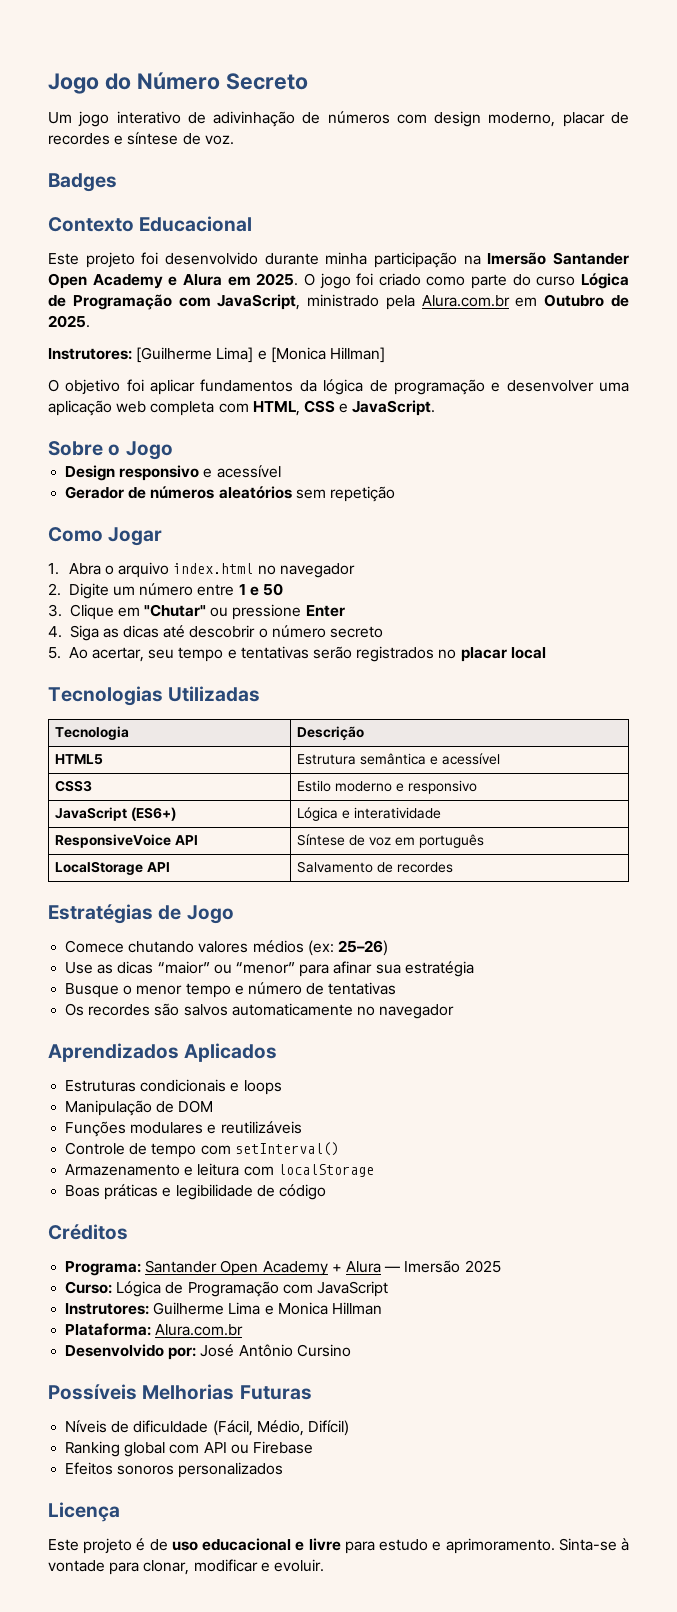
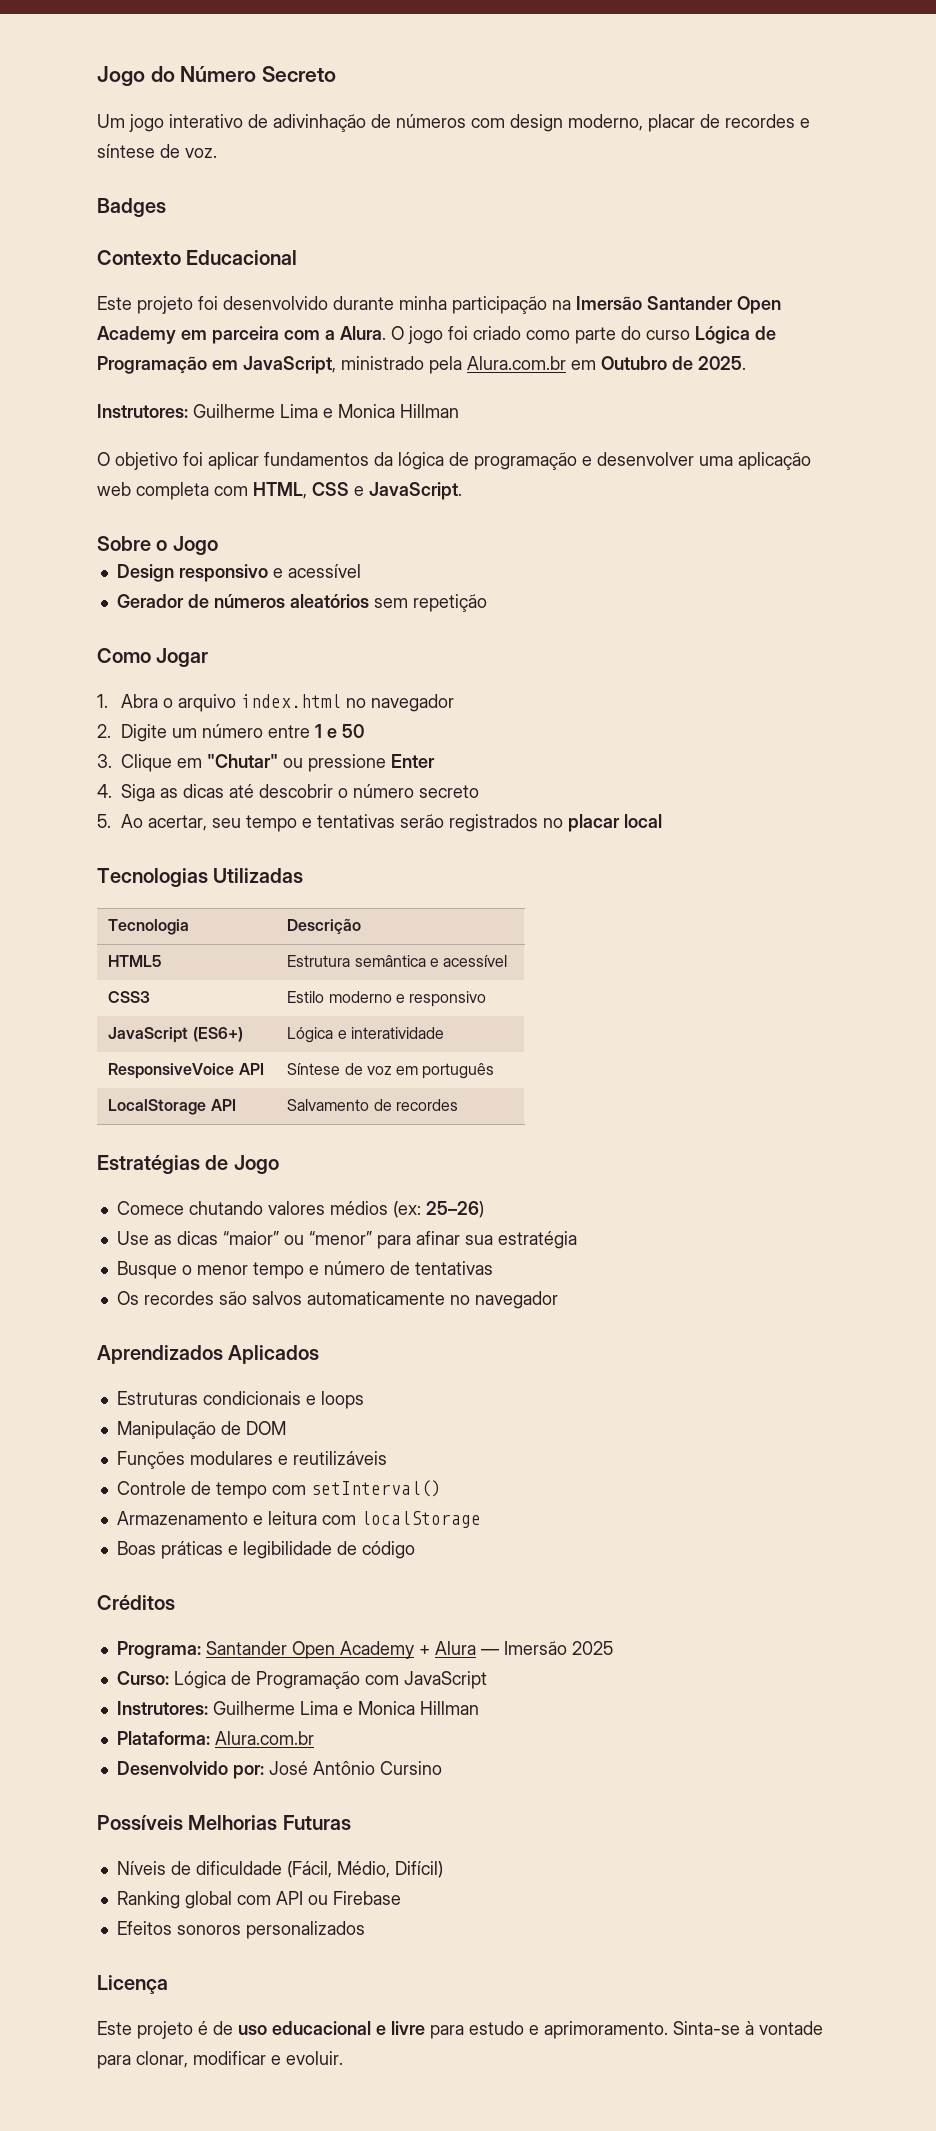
[168,273,299,286] e Alura em 2025. -> [181,326,386,344] em parceira com a Alura.
[178,297,211,307] com -> [212,360,238,370] em
[136,347,385,363] [Guilherme Lima] e [Monica Hillman] -> [193,404,459,418] Guilherme Lima e Monica Hillman

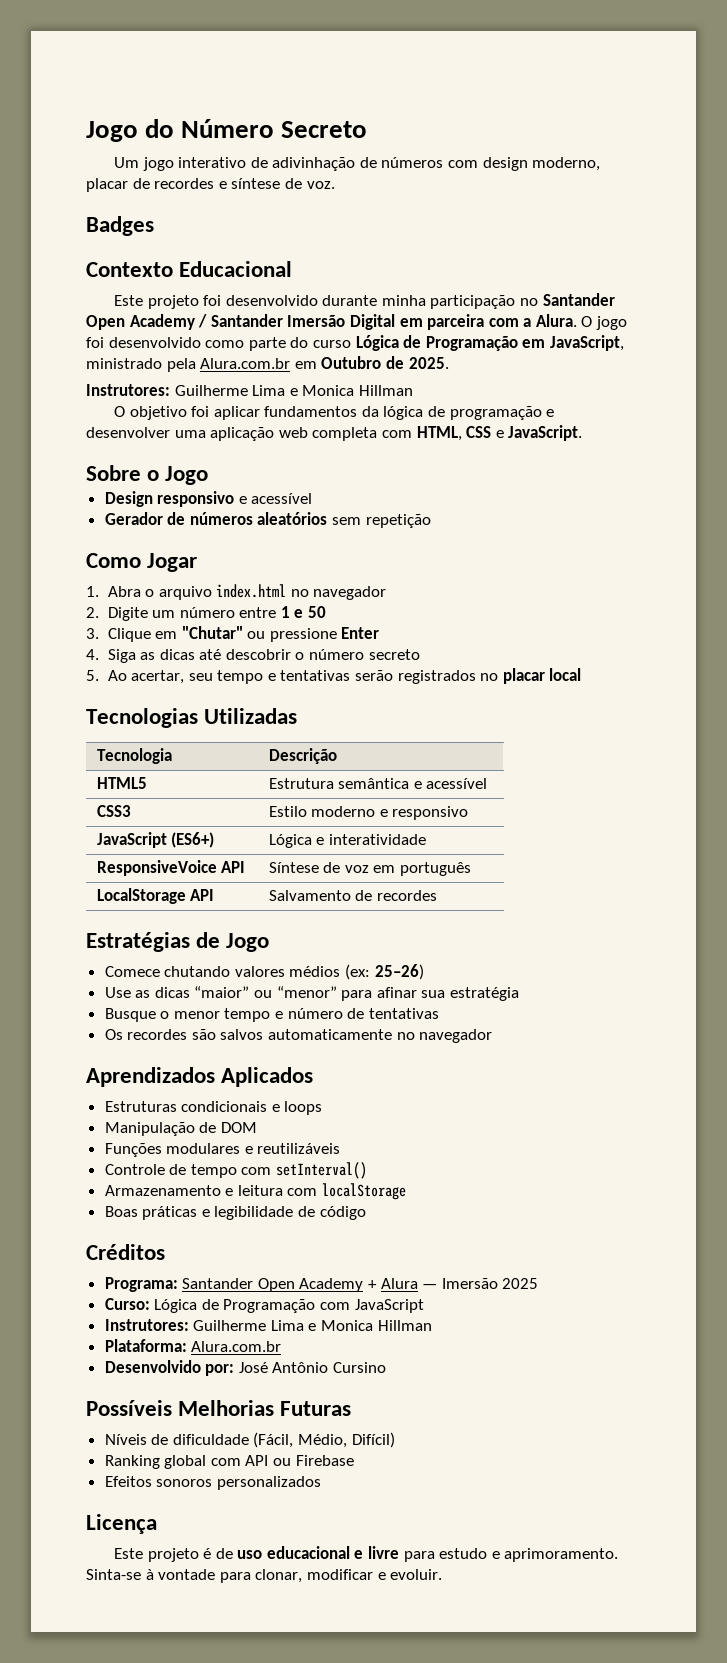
[552,296,781,314] [97,326,176,344] na Imersão Santander Open Academy -> [520,293,615,306] [86,314,395,330] no Santander Open Academy / Santander Imersão Digital
[473,326,521,340] criado -> [108,337,201,348] desenvolvido

